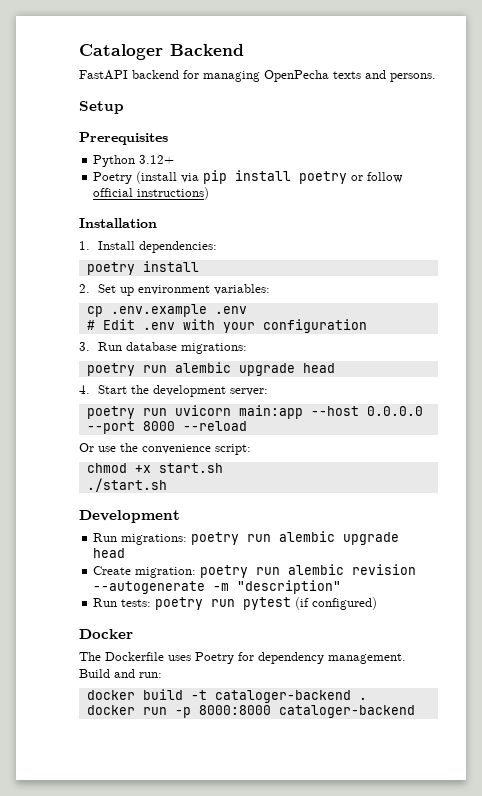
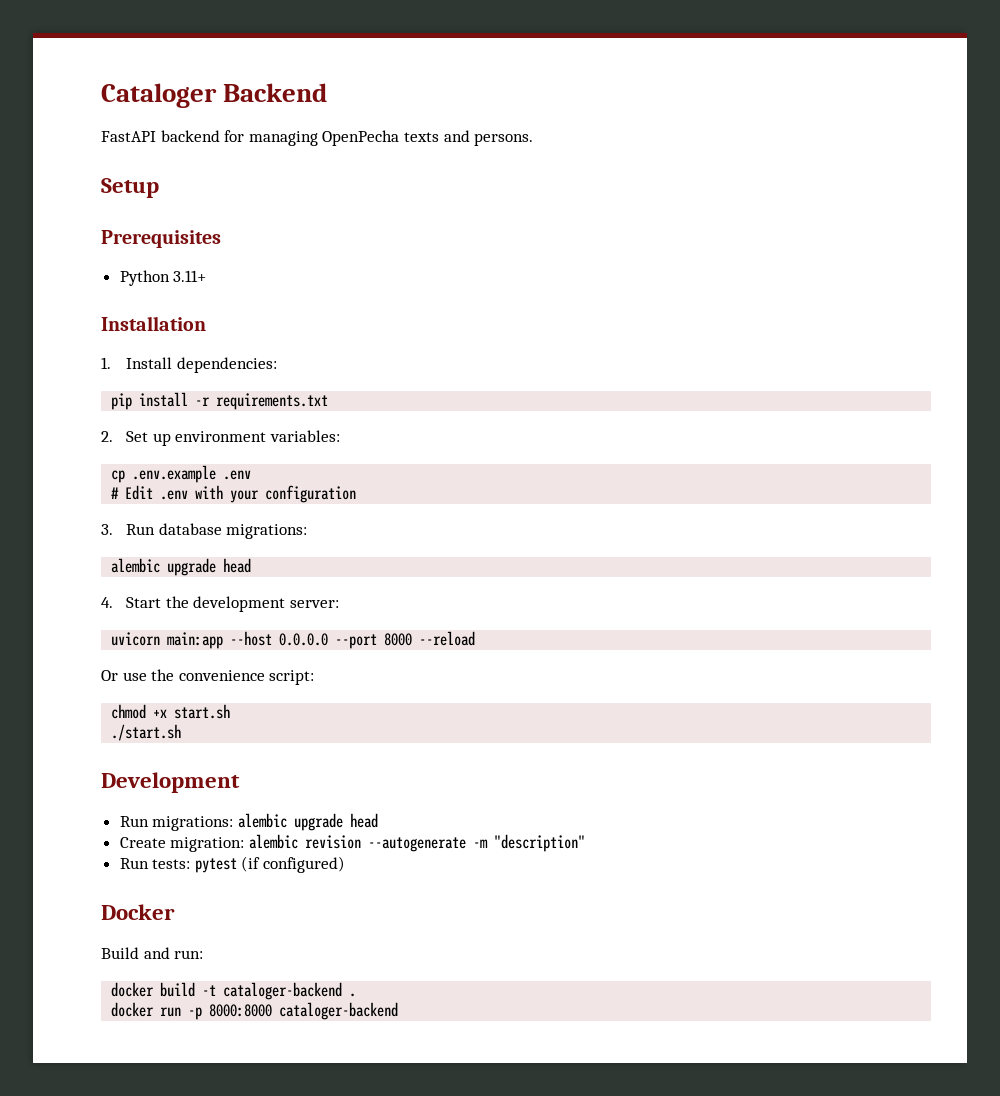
[139,155,175,164] [93,170,404,184] [93,187,210,200] 3.12+ // Poetry (install via pip install poetry or follow official instructions) -> [173,270,207,282] 3.11+
[86,261,199,275] poetry install -> [111,392,329,410] pip install -r requirements.txt
[86,363,167,376] poetry run -> (308, 531) none
[86,406,167,419] poetry run -> (339, 604) none
[191,532,272,545] poetry run -> (234, 823) none
[200,565,281,578] poetry run -> (245, 844) none
[155,597,236,610] poetry run -> (191, 864) none
[79,652,406,664] The Dockerfile uses Poetry for dependency management. -> (175, 912) none

